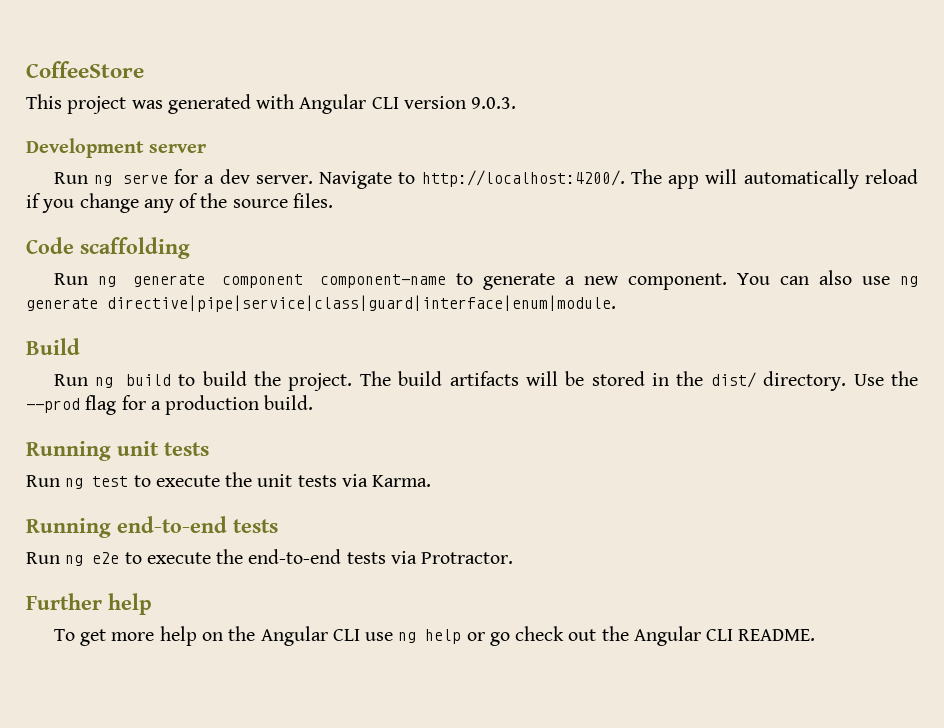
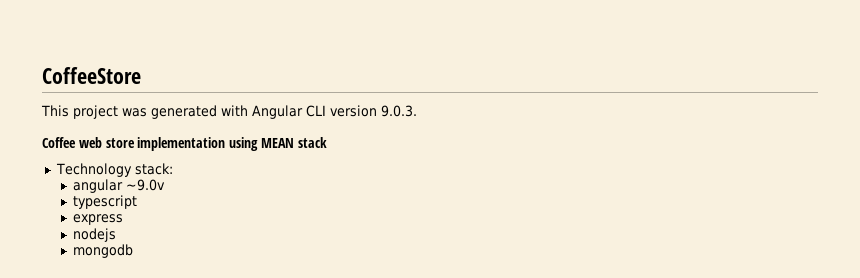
[26,138,207,158] [53,169,919,189] [26,193,333,213] [26,237,190,259] [53,270,918,290] [26,295,616,312] [26,338,80,355] [53,371,919,391] [26,395,314,415] [26,441,209,461] [26,472,432,489] [26,516,278,538] [26,549,514,566] [26,593,152,615] [53,626,816,646] Development server // Run ng serve for a dev server. Navigate to http://localhost:4200/. The app will automatically reload if you change any of the source files. // Code scaffolding // Run ng generate component component-name to generate a new component. You can also use ng generate directive|pipe|service|class|guard|interface|enum|module. // Build // Run ng build to build the project. The build artifacts will be stored in the dist/ directory. Use the --prod flag for a production build. // Running unit tests // Run ng test to execute the unit tests via Karma. // Running end-to-end tests // Run ng e2e to execute the end-to-end tests via Protractor. // Further help // To get more help on the Angular CLI use ng help or go check out the Angular CLI README. -> [42,137,327,151] [55,163,173,177] [73,179,166,193] [73,195,138,209] [73,214,124,225] [73,228,117,242] [73,244,134,258] Coffee web store implementation using MEAN stack // Technology stack: // angular ~9.0v // typescript // express // nodejs // mongodb

